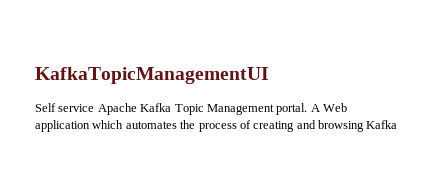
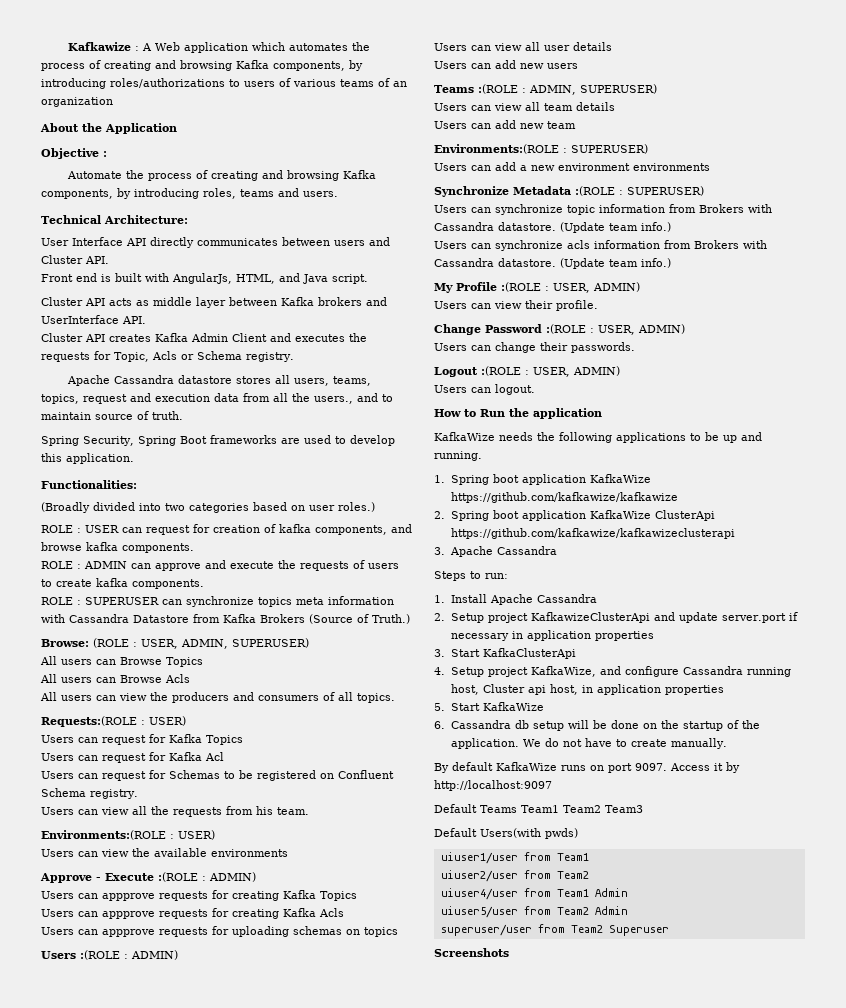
[35,67,269,84] [35,103,308,115] KafkaTopicManagementUI // Self service Apache Kafka Topic Management portal. -> [67,42,139,51] Kafkawize :
(398, 124) none -> [273,60,363,71] [41,78,407,89] [41,97,113,107] [40,123,177,134] [41,148,107,159] [66,170,376,181] [41,188,338,199] [41,215,188,224] [41,237,390,248] [41,255,109,264] [41,273,368,284] [41,297,387,308] [41,315,146,324] [41,333,367,342] [41,351,294,362] [66,375,371,386] [41,393,393,404] [41,411,183,420] [41,435,395,446] [41,453,134,464] [41,480,137,489] [41,502,375,513] [41,524,412,535] [41,542,194,553] [41,560,399,571] [41,578,204,589] [41,596,394,607] [41,614,410,624] [41,638,309,649] [40,656,203,667] [40,674,190,683] [40,692,395,703] [41,716,186,727] [41,734,243,745] [41,752,224,763] [41,770,394,781] [41,788,138,799] [41,806,309,817] [41,830,215,840] [41,848,288,857] [40,872,256,883] [41,890,357,901] [41,908,344,919] [41,926,398,937] [41,950,178,960] [434,42,612,51] [434,60,578,69] [434,84,657,95] [434,102,615,111] [434,120,576,129] [434,144,648,154] [434,162,710,171] [434,186,704,197] [434,204,772,215] [434,222,671,233] [434,240,767,251] [434,258,671,269] [434,282,640,293] [434,300,598,311] [434,324,685,335] [434,342,635,353] [434,366,620,377] [434,384,535,395] [434,408,602,419] [434,432,762,443] [434,451,482,461] [434,474,651,485] [450,492,678,503] [434,510,715,521] [450,528,735,539] [434,546,557,557] [434,571,508,581] [434,594,597,605] [434,612,798,623] [450,630,654,641] [434,648,576,659] [434,666,791,677] [450,684,724,695] [434,702,544,711] [434,720,760,731] [450,738,727,749] [434,762,740,773] [434,780,552,791] [434,804,643,813] [434,828,578,839] [440,852,589,864] [440,870,589,882] [440,888,628,900] [440,906,628,918] [440,924,669,936] [434,948,509,957] components, by introducing roles/authorizations to users of various teams of an organization // About the Application // Objective : // Automate the process of creating and browsing Kafka components, by introducing roles, teams and users. // Technical Architecture: // User Interface API directly communicates between users and Cluster API. // Front end is built with AngularJs, HTML, and Java script. // Cluster API acts as middle layer between Kafka brokers and UserInterface API. // Cluster API creates Kafka Admin Client and executes the requests for Topic, Acls or Schema registry. // Apache Cassandra datastore stores all users, teams, topics, request and execution data from all the users., and to maintain source of truth. // Spring Security, Spring Boot frameworks are used to develop this application. // Functionalities: // (Broadly divided into two categories based on user roles.) // ROLE : USER can request for creation of kafka components, and browse kafka components. // ROLE : ADMIN can approve and execute the requests of users to create kafka components. // ROLE : SUPERUSER can synchronize topics meta information with Cassandra Datastore from Kafka Brokers (Source of Truth.) // Browse: (ROLE : USER, ADMIN, SUPERUSER) // All users can Browse Topics // All users can Browse Acls // All users can view the producers and consumers of all topics. // Requests:(ROLE : USER) // Users can request for Kafka Topics // Users can request for Kafka Acl // Users can request for Schemas to be registered on Confluent Schema registry. // Users can view all the requests from his team. // Environments:(ROLE : USER) // Users can view the available environments // Approve - Execute :(ROLE : ADMIN) // Users can appprove requests for creating Kafka Topics // Users can appprove requests for creating Kafka Acls // Users can appprove requests for uploading schemas on topics // Users :(ROLE : ADMIN) // Users can view all user details // Users can add new users // Teams :(ROLE : ADMIN, SUPERUSER) // Users can view all team details // Users can add new team // Environments:(ROLE : SUPERUSER) // Users can add a new environment environments // Synchronize Metadata :(ROLE : SUPERUSER) // Users can synchronize topic information from Brokers with Cassandra datastore. (Update team info.) // Users can synchronize acls information from Brokers with Cassandra datastore. (Update team info.) // My Profile :(ROLE : USER, ADMIN) // Users can view their profile. // Change Password :(ROLE : USER, ADMIN) // Users can change their passwords. // Logout :(ROLE : USER, ADMIN) // Users can logout. // How to Run the application // KafkaWize needs the following applications to be up and running. // 1. Spring boot application KafkaWize https://github.com/kafkawize/kafkawize // 2. Spring boot application KafkaWize ClusterApi https://github.com/kafkawize/kafkawizeclusterapi // 3. Apache Cassandra // Steps to run: // 1. Install Apache Cassandra // 2. Setup project KafkawizeClusterApi and update server.port if necessary in application properties // 3. Start KafkaClusterApi // 4. Setup project KafkaWize, and configure Cassandra running host, Cluster api host, in application properties // 5. Start KafkaWize // 6. Cassandra db setup will be done on the startup of the application. We do not have to create manually. // By default KafkaWize runs on port 9097. Access it by http://localhost:9097 // Default Teams Team1 Team2 Team3 // Default Users(with pwds) // uiuser1/user from Team1 // uiuser2/user from Team2 // uiuser4/user from Team1 Admin // uiuser5/user from Team2 Admin // superuser/user from Team2 Superuser // Screenshots

